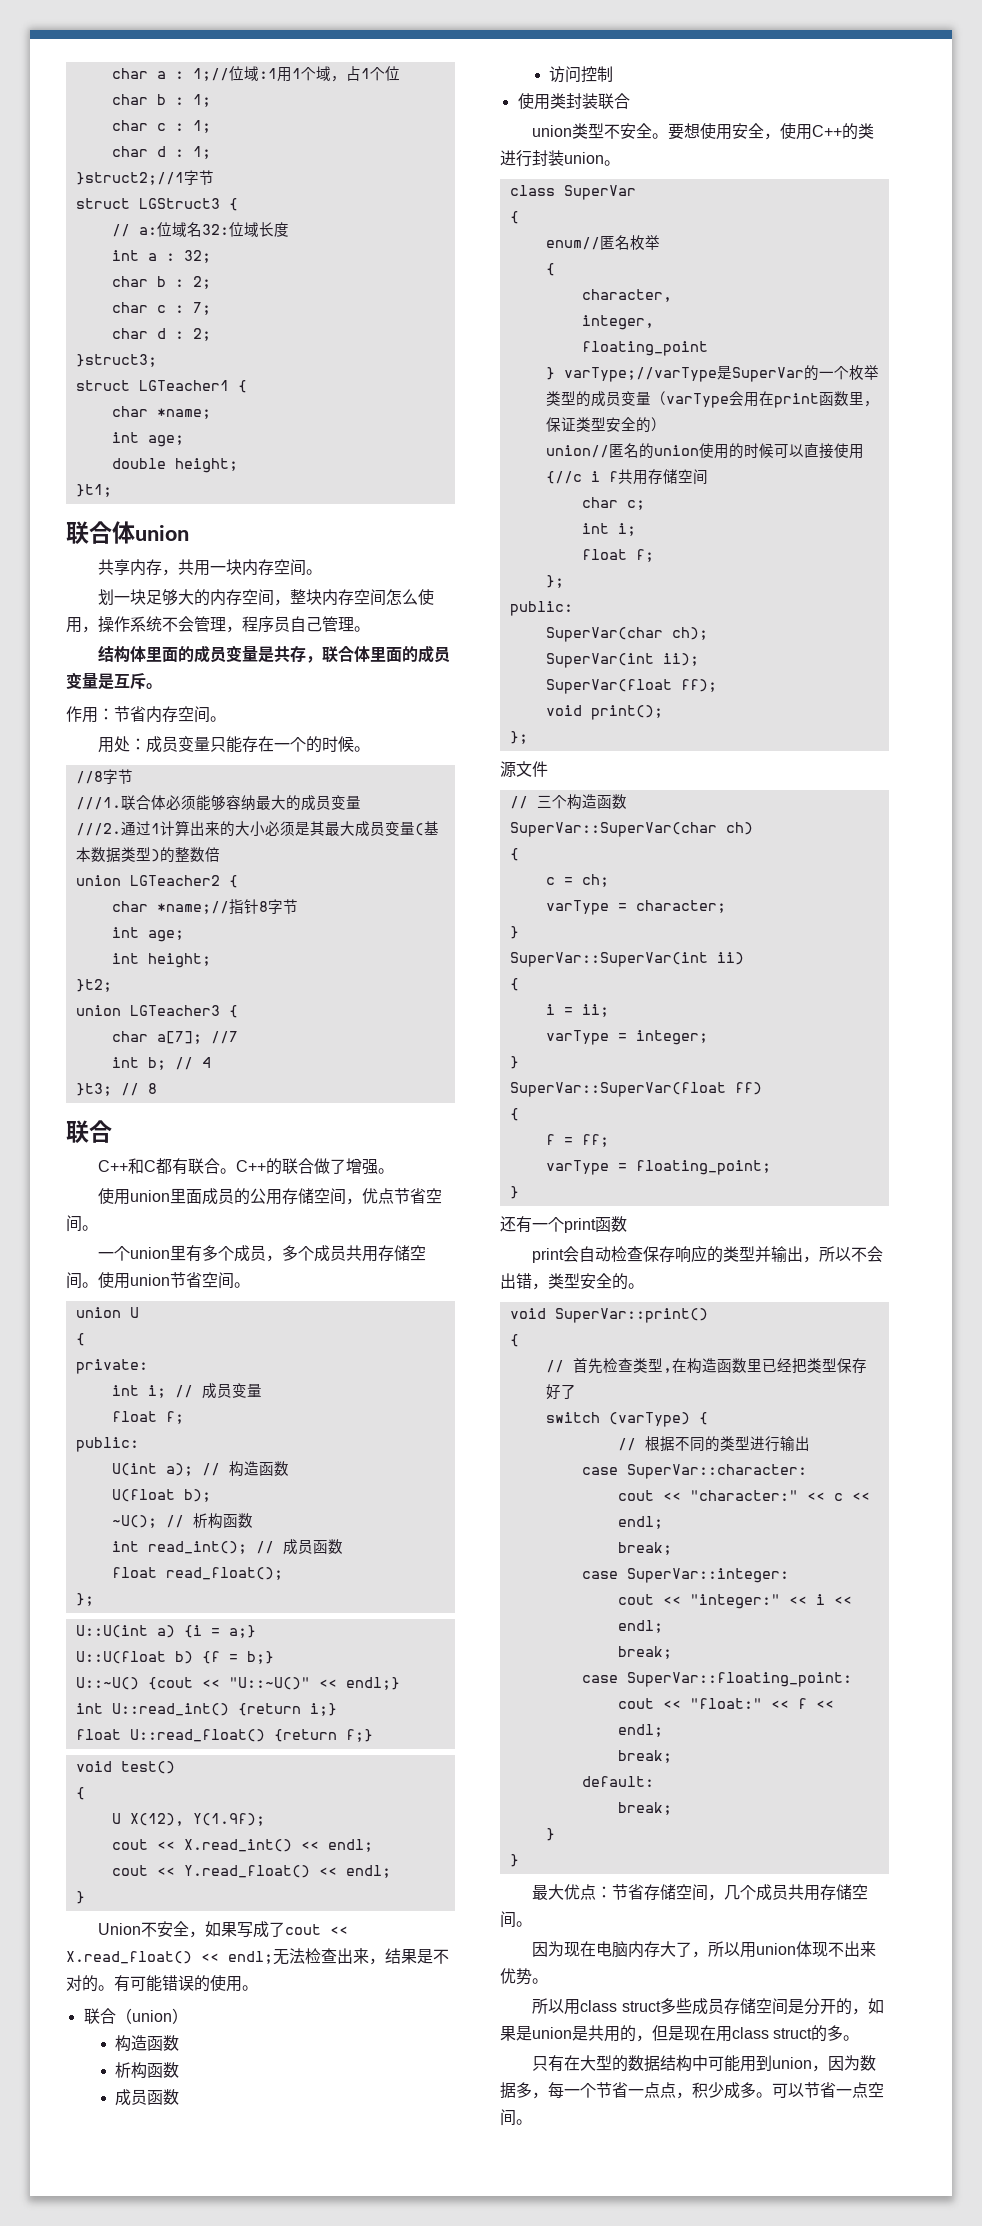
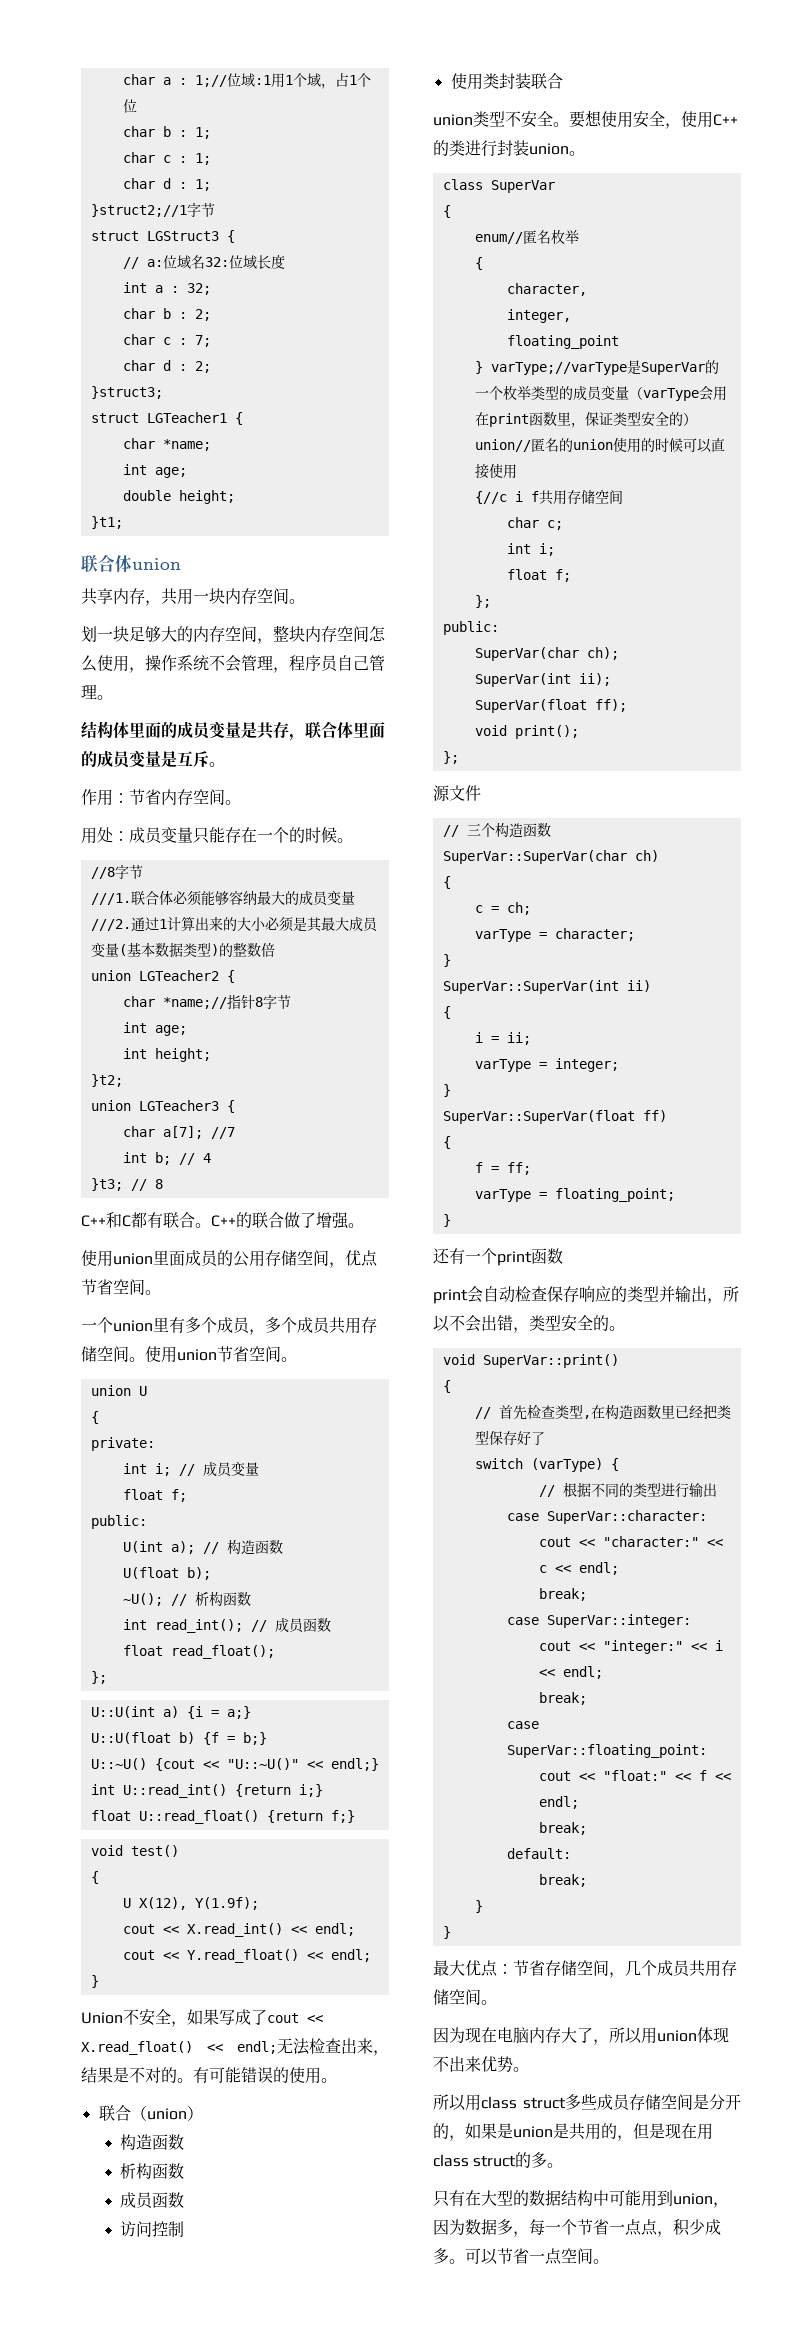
[66,1120,112,1143] // 联合 -> (163, 1184) none

